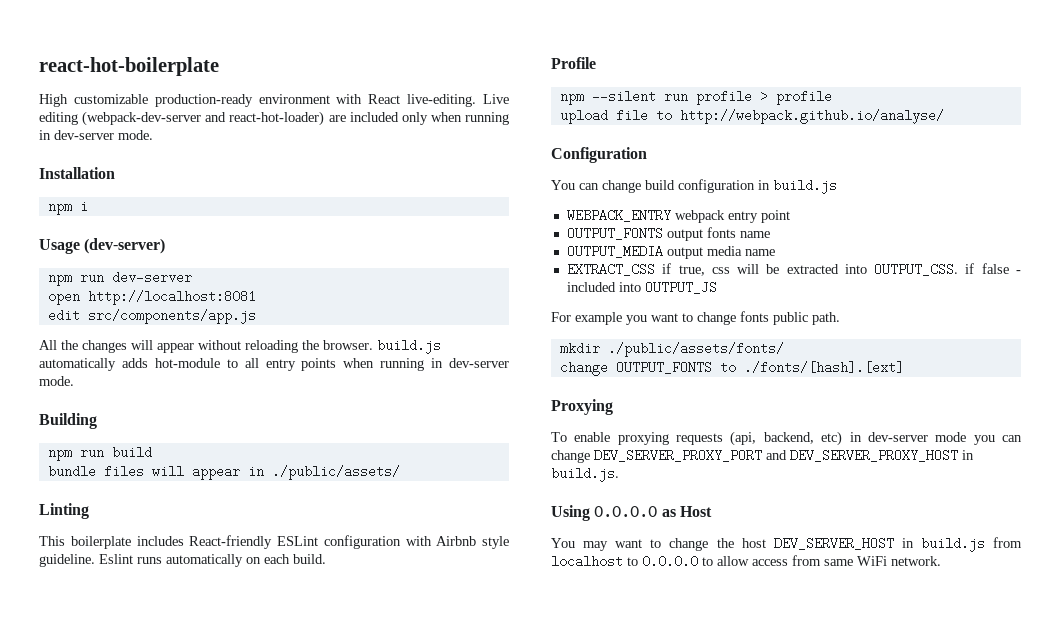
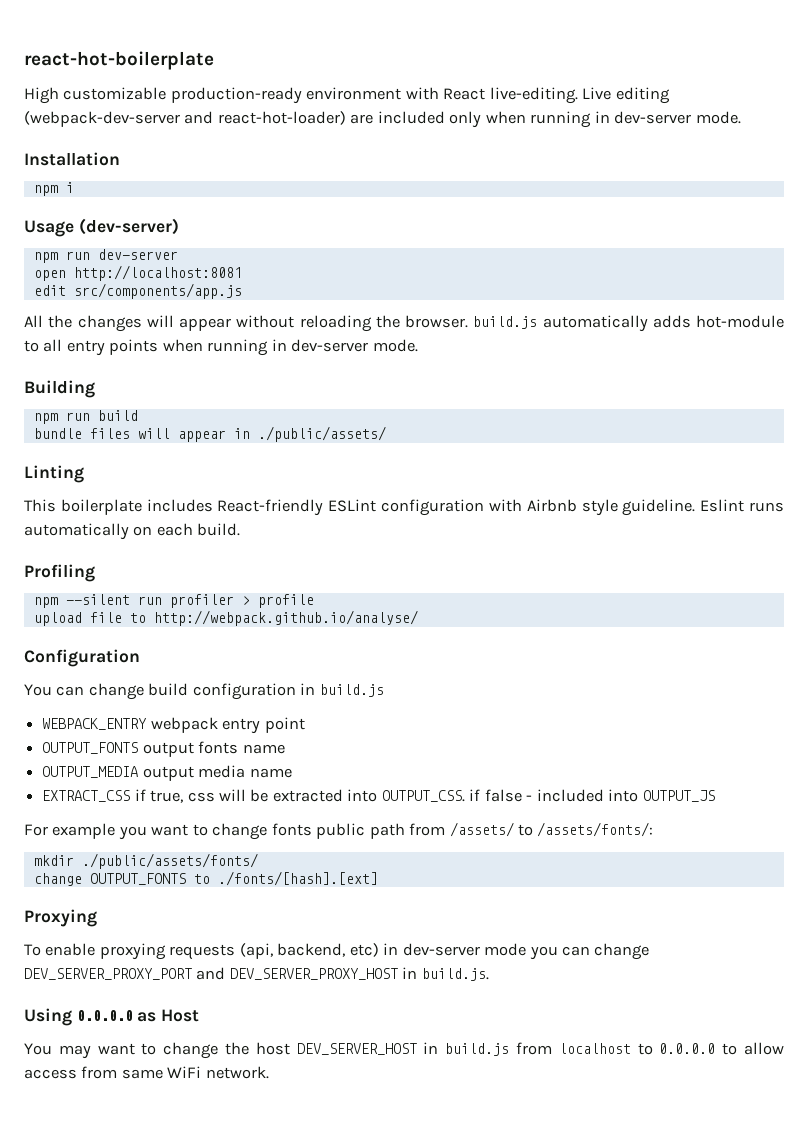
[551,57,596,69] Profile -> [24,564,95,582] Profiling
[695,90,752,105] profile -> [169,594,234,608] profiler
[812,312,840,325] path. -> [369,822,654,839] path from /assets/ to /assets/fonts/:

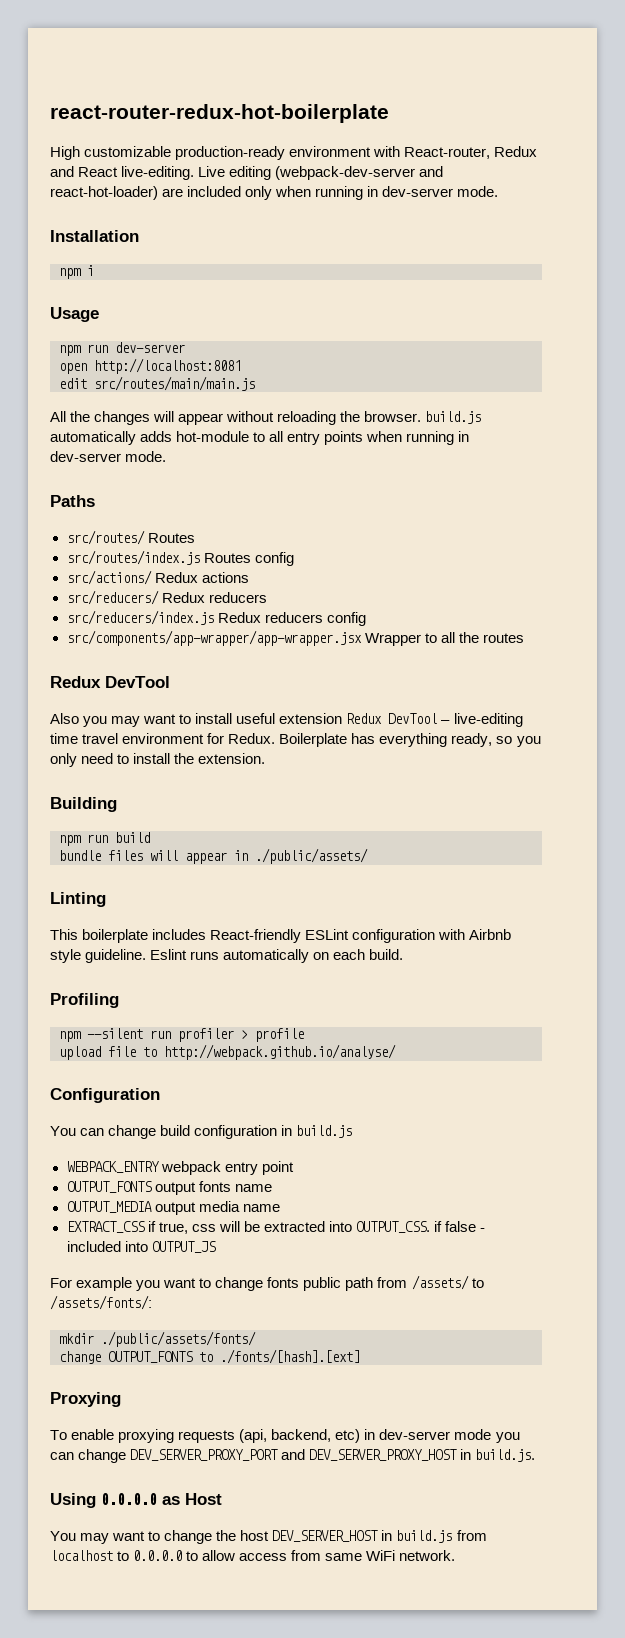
[24,51,214,70] react-hot-boilerplate -> [50,104,389,123] react-router-redux-hot-boilerplate
(439, 93) none -> [404,146,538,159] [50,166,74,177] React-router, Redux and
[78,218,179,235] (dev-server) -> (99, 314) none
[73,283,242,299] src/components/app.js -> [94,376,255,391] src/routes/main/main.js
(418, 345) none -> [50,495,95,507] [66,530,195,545] [66,550,294,566] [66,570,249,585] [66,590,267,605] [66,610,366,626] [66,630,524,646] [50,676,170,688] [50,713,523,727] [50,733,541,747] [50,753,266,767] // Paths // src/routes/ Routes // src/routes/index.js Routes config // src/actions/ Redux actions // src/reducers/ Redux reducers // src/reducers/index.js Redux reducers config // src/components/app-wrapper/app-wrapper.jsx Wrapper to all the routes // Redux DevTool // Also you may want to install useful extension Redux DevTool – live-editing time travel environment for Redux. Boilerplate has everything ready, so you only need to install the extension.

